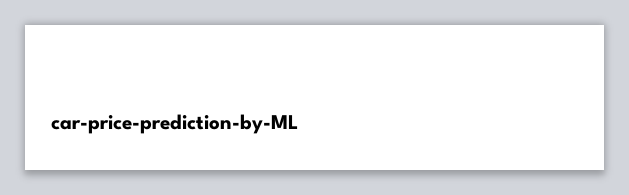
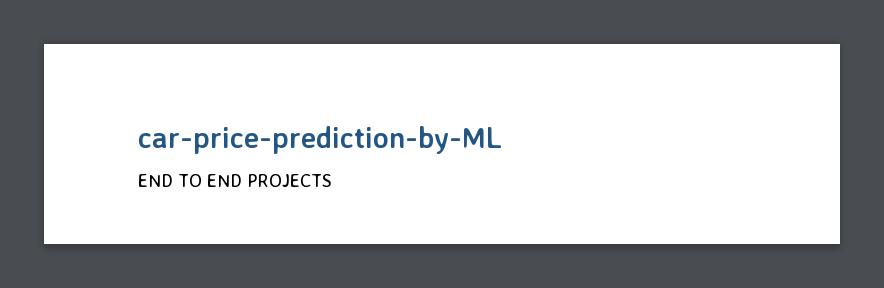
(298, 124) none -> [138,174,333,187] // END TO END PROJECTS

